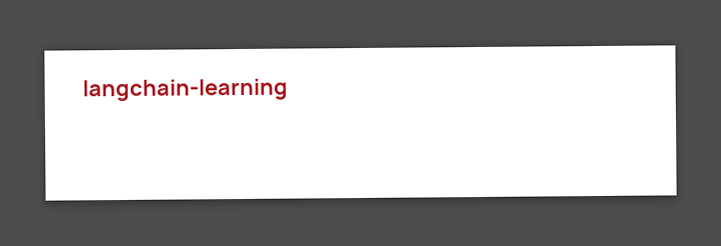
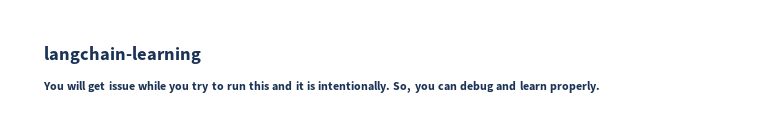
(288, 90) none -> [43,81,600,93] // You will get issue while you try to run this and it is intentionally. So, you can debug and learn properly.

